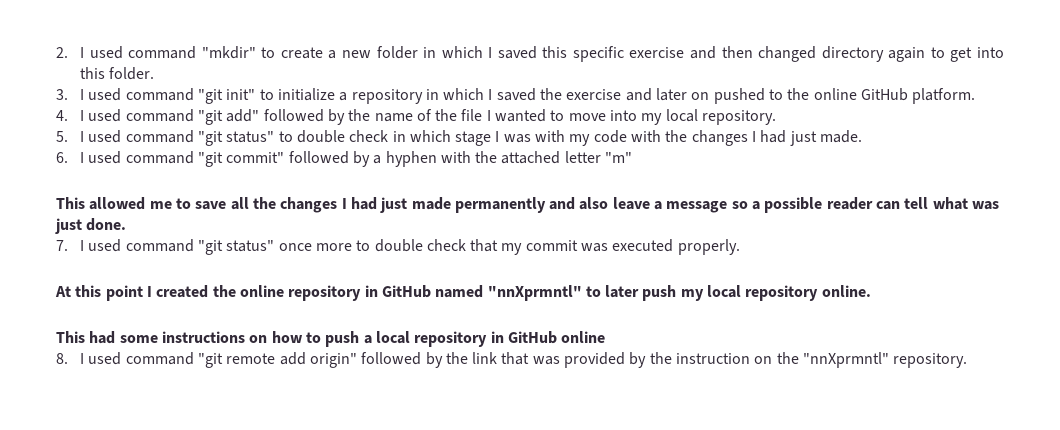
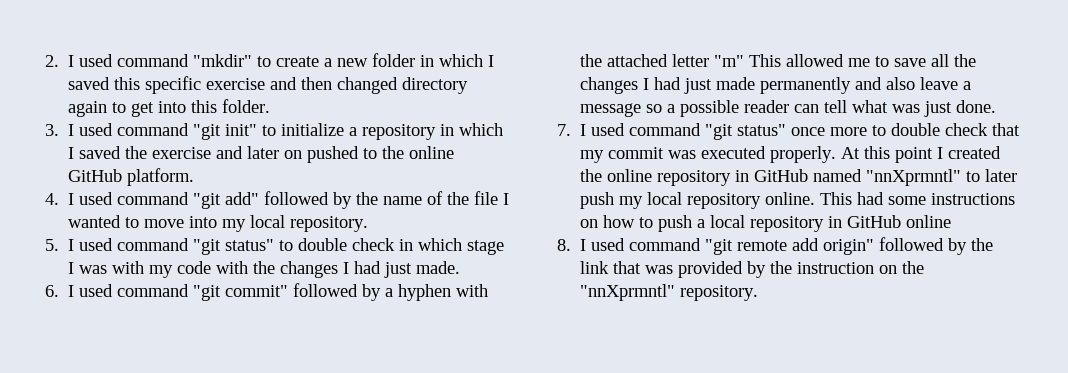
(633, 157) // -> (745, 61) none
(740, 247) // -> (837, 154) none
(871, 291) // -> (816, 198) none

